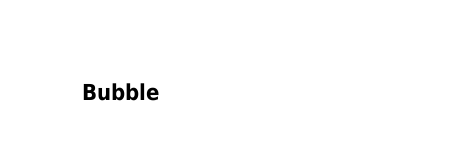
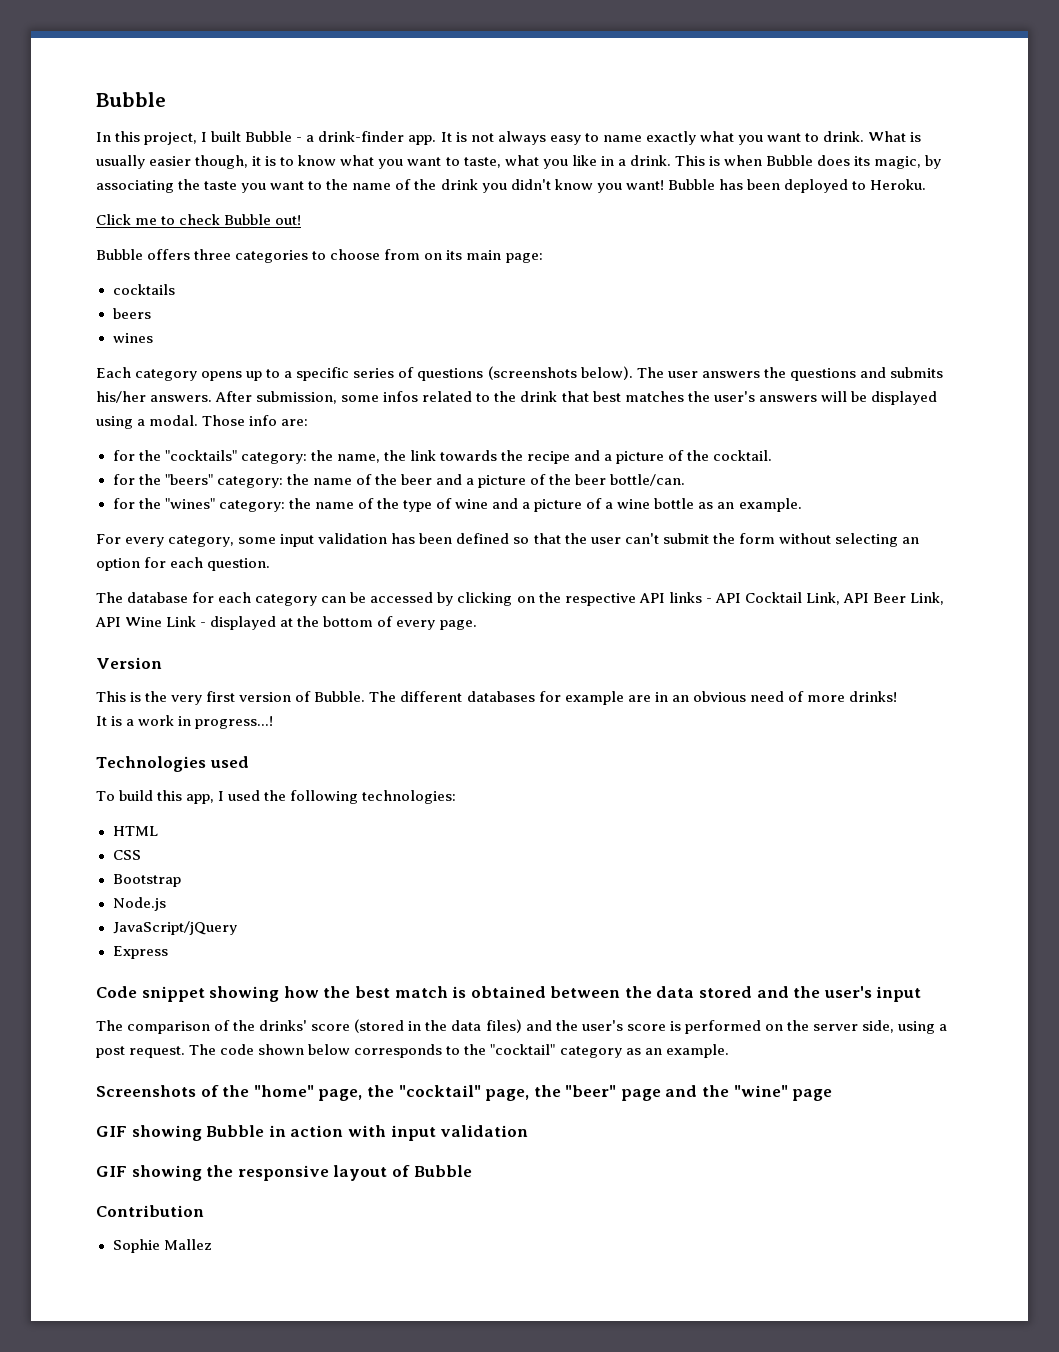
[82,83,159,101] Bubble -> [96,92,166,107] [96,131,922,145] [96,155,942,169] [96,179,927,193] [96,214,302,225] [96,249,543,263] [112,284,175,295] [112,308,151,319] [112,333,153,343] [96,366,943,381] [96,391,937,405] [96,415,309,429] [112,450,773,464] [112,474,686,488] [112,498,802,512] [96,533,919,547] [96,557,271,571] [96,592,945,606] [95,616,477,630] [96,657,162,669] [96,691,897,705] [96,715,274,729] [96,756,249,772] [96,790,457,804] [112,826,158,836] [112,850,141,860] [112,874,181,887] [112,897,166,911] [112,921,237,935] [112,946,168,959] [96,986,922,1002] [96,1019,948,1034] [96,1044,729,1058] [96,1085,833,1101] [96,1125,529,1141] [96,1165,472,1181] [96,1205,204,1217] [112,1239,212,1253] Bubble // In this project, I built Bubble - a drink-finder app. It is not always easy to name exactly what you want to drink. What is usually easier though, it is to know what you want to taste, what you like in a drink. This is when Bubble does its magic, by associating the taste you want to the name of the drink you didn't know you want! Bubble has been deployed to Heroku. // Click me to check Bubble out! // Bubble offers three categories to choose from on its main page: // cocktails // beers // wines // Each category opens up to a specific series of questions (screenshots below). The user answers the questions and submits his/her answers. After submission, some infos related to the drink that best matches the user's answers will be displayed using a modal. Those info are: // for the "cocktails" category: the name, the link towards the recipe and a picture of the cocktail. // for the "beers" category: the name of the beer and a picture of the beer bottle/can. // for the "wines" category: the name of the type of wine and a picture of a wine bottle as an example. // For every category, some input validation has been defined so that the user can't submit the form without selecting an option for each question. // The database for each category can be accessed by clicking on the respective API links - API Cocktail Link, API Beer Link, API Wine Link - displayed at the bottom of every page. // Version // This is the very first version of Bubble. The different databases for example are in an obvious need of more drinks! // It is a work in progress...! // Technologies used // To build this app, I used the following technologies: // HTML // CSS // Bootstrap // Node.js // JavaScript/jQuery // Express // Code snippet showing how the best match is obtained between the data stored and the user's input // The comparison of the drinks' score (stored in the data files) and the user's score is performed on the server side, using a post request. The code shown below corresponds to the "cocktail" category as an example. // Screenshots of the "home" page, the "cocktail" page, the "beer" page and the "wine" page // GIF showing Bubble in action with input validation // GIF showing the responsive layout of Bubble // Contribution // Sophie Mallez

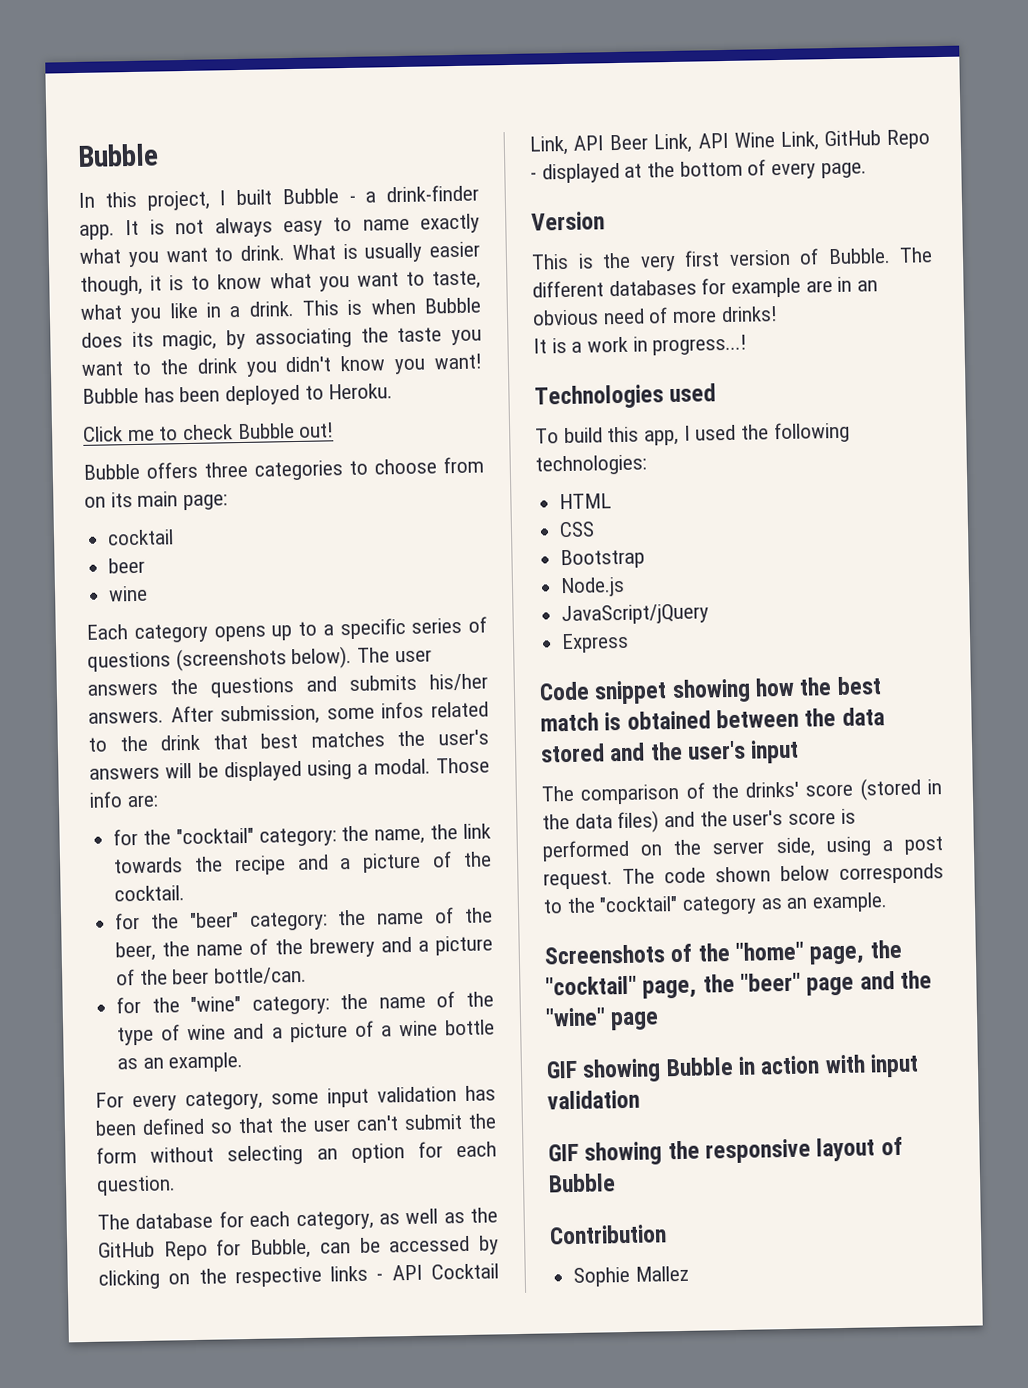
[352,179,437,190] name of the -> (189, 366) none
[112,284,175,295] [112,308,151,319] [112,333,153,343] cocktails // beers // wines -> [107,529,175,546] [108,557,146,574] [108,585,149,602] cocktail // beer // wine
[164,450,237,461] "cocktails" -> [175,827,254,845] "cocktail"
[164,474,432,488] "beers" category: the name of the beer -> [188,907,493,931] [115,937,375,962] "beer" category: the name of the beer, the name of the brewery
[164,498,215,509] "wines" -> [190,996,242,1013] "wine"
[255,594,318,606] category -> [295,1207,498,1231] [98,1238,312,1261] category, as well as the GitHub Repo for Bubble,
[638,593,665,603] API -> (322, 1277) none
[166,616,197,627] Link -> [779,129,930,151] Link, GitHub Repo

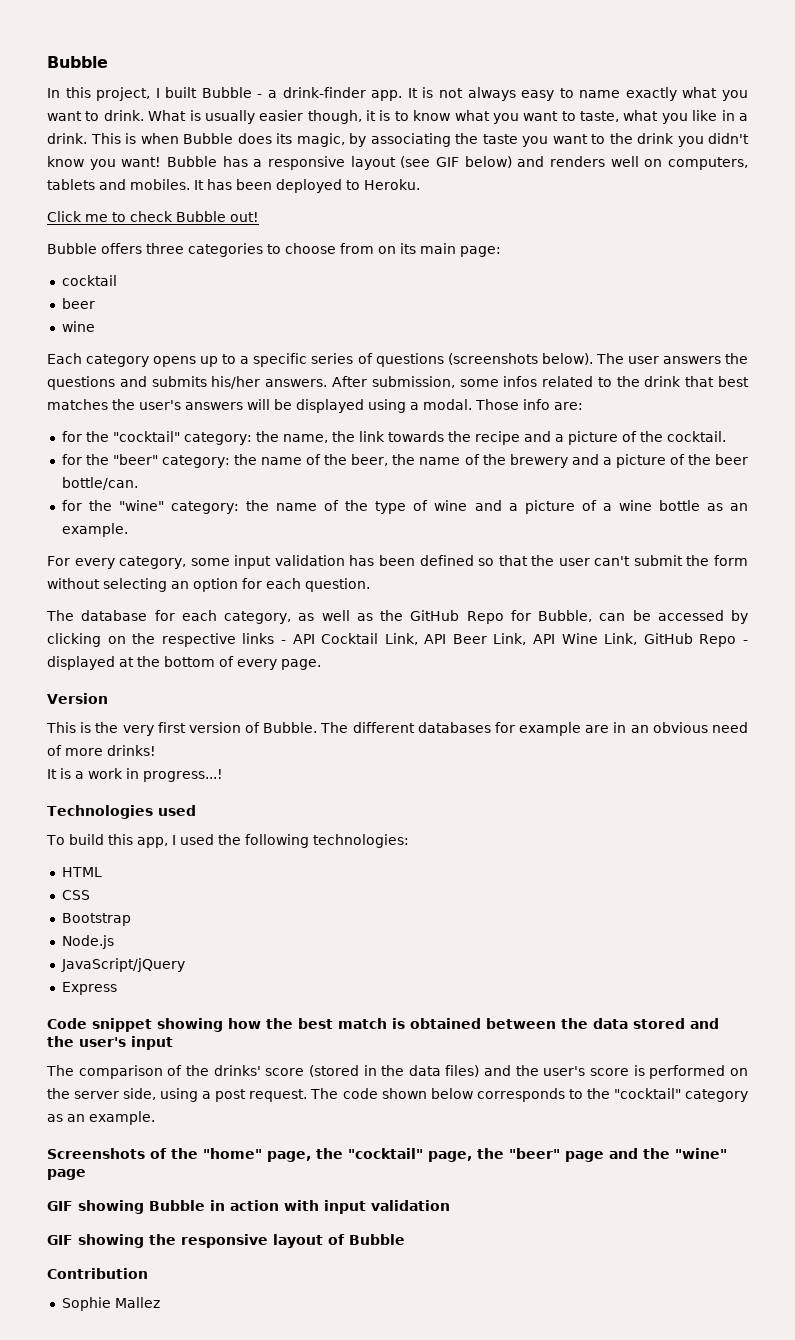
(175, 395) none -> [253,156,748,170] [47,179,232,190] a responsive layout (see GIF below) and renders well on computers, tablets and mobiles. It has

